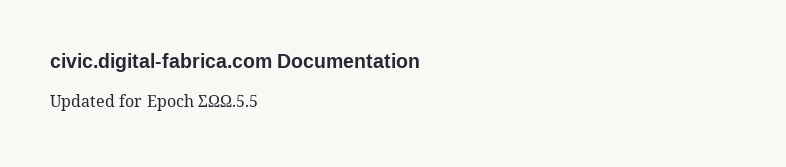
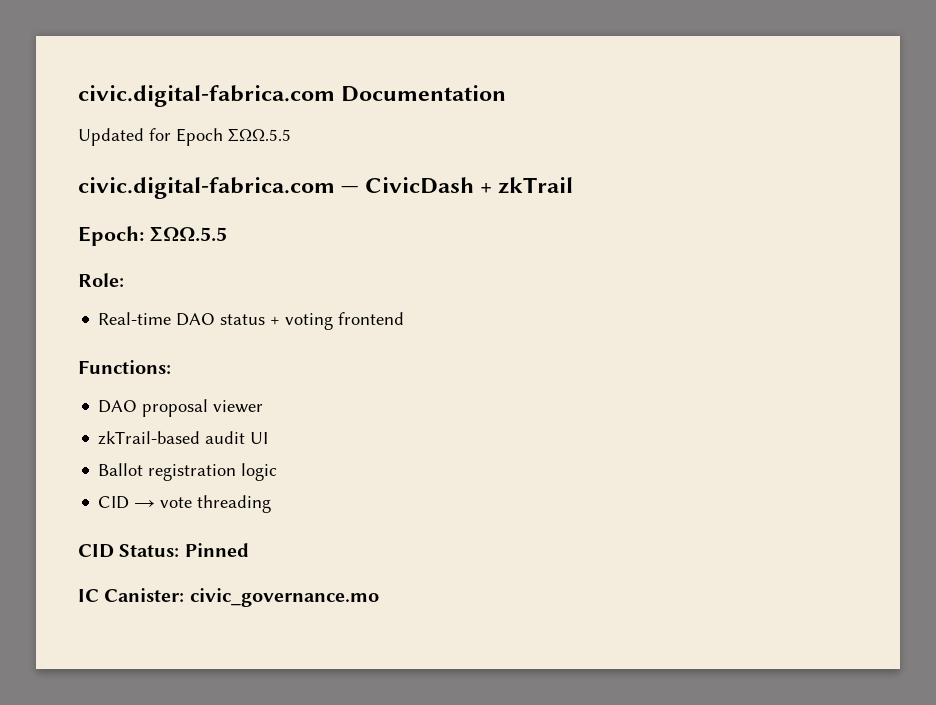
(258, 101) none -> [78,177,574,199] [78,226,227,246] [78,273,124,287] [98,312,405,330] [78,360,171,374] [98,399,264,417] [98,431,269,445] [98,463,278,481] [98,495,272,513] [78,543,249,558] [78,588,379,607] // civic.digital-fabrica.com — CivicDash + zkTrail // Epoch: ΣΩΩ.5.5 // Role: // Real-time DAO status + voting frontend // Functions: // DAO proposal viewer // zkTrail-based audit UI // Ballot registration logic // CID → vote threading // CID Status: Pinned // IC Canister: civic_governance.mo

